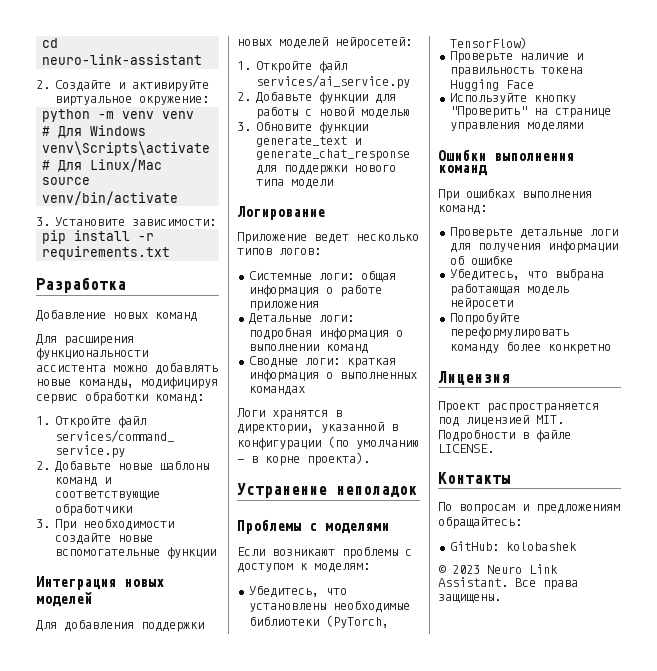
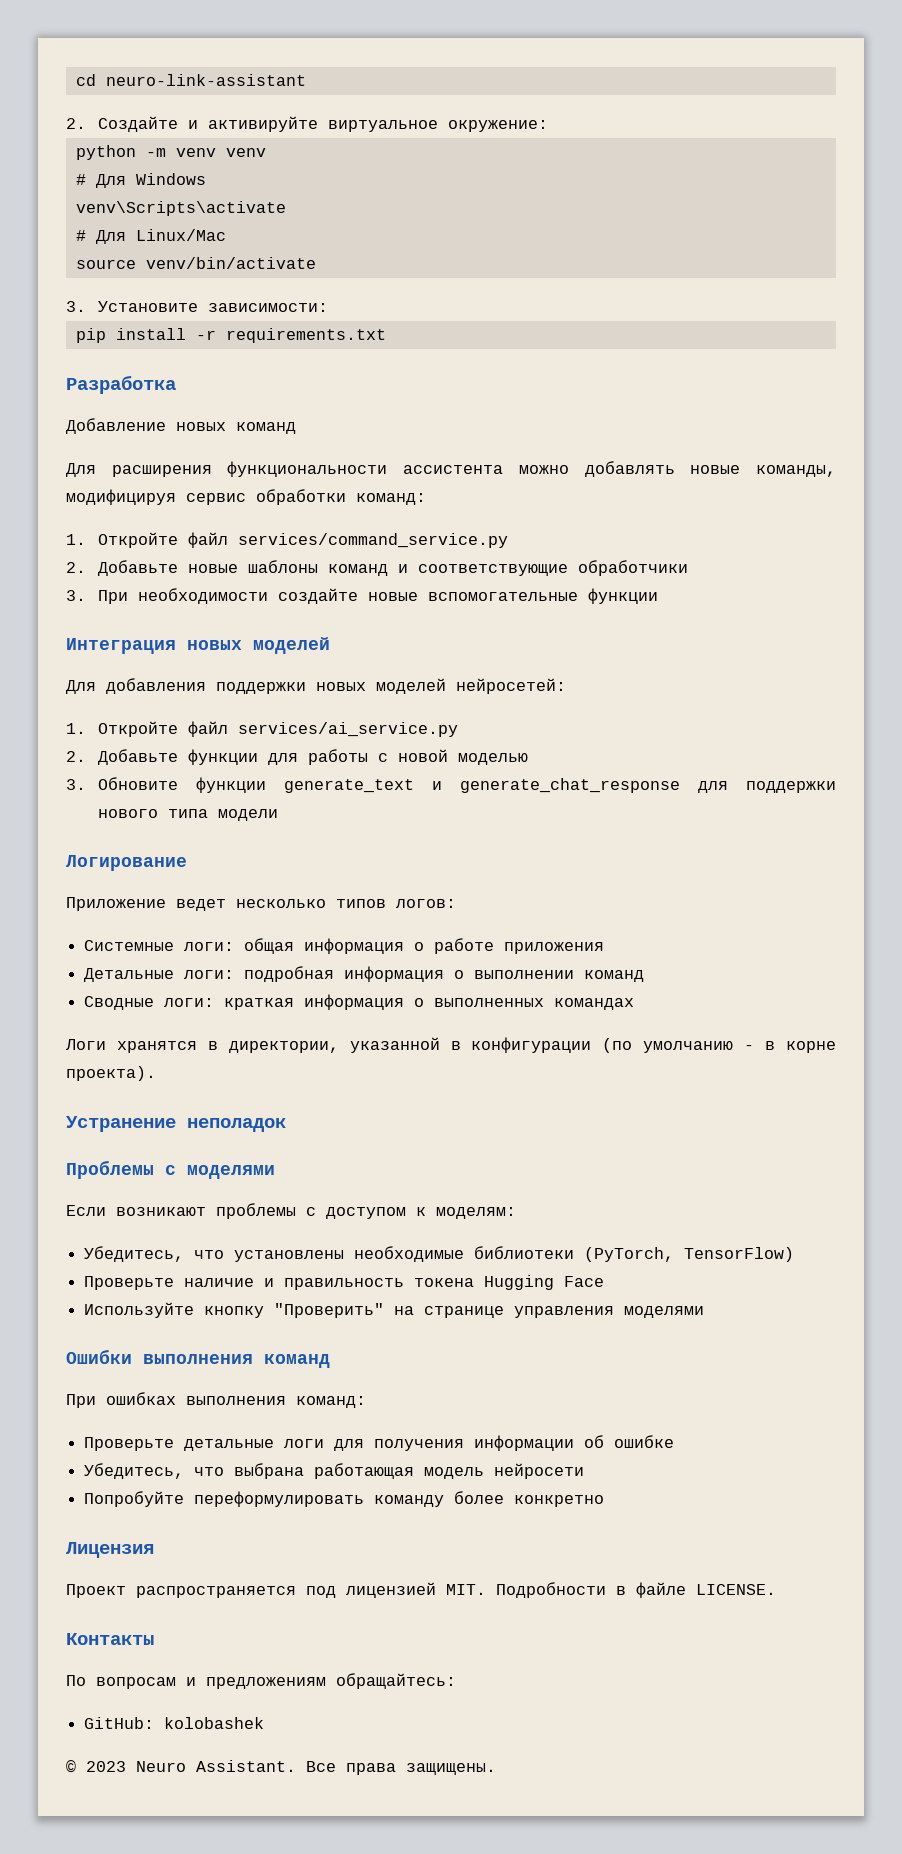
[529,564,558,574] Link -> (186, 1766) none

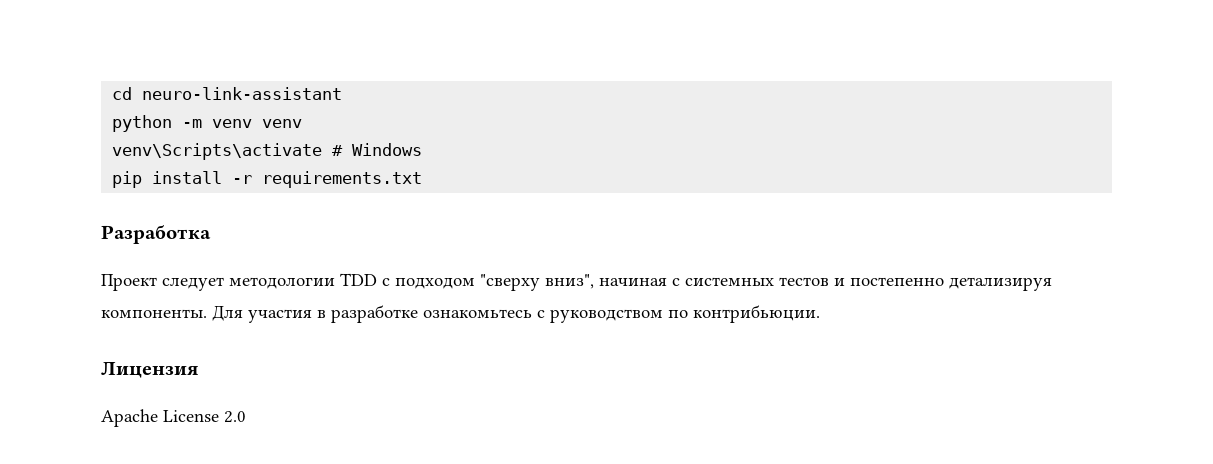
[66,116,548,132] // 2. Создайте и активируйте виртуальное окружение: -> (343, 93) none
[75,174,126,188] # Для -> [112,143,344,160] venv\Scripts\activate #
[75,201,286,216] [75,229,226,244] [75,257,316,269] [66,301,328,312] // venv\Scripts\activate // # Для Linux/Mac // source venv/bin/activate // 3. Установите зависимости: -> (423, 149) none
[66,418,296,434] [66,461,836,477] [66,489,426,505] [66,532,508,548] [66,560,688,576] [66,588,658,604] [66,637,330,654] [66,678,566,694] [66,721,458,737] [66,749,528,765] [66,777,836,793] [97,809,278,821] [66,855,187,871] [66,897,456,911] [84,938,605,954] [84,966,645,982] [84,994,635,1010] [65,1037,836,1053] [66,1066,156,1081] [66,1116,286,1132] [66,1160,275,1179] [66,1203,516,1219] [84,1246,795,1262] [84,1275,605,1290] [84,1302,705,1318] [66,1349,330,1368] [66,1392,366,1408] [84,1435,675,1451] [84,1463,585,1479] [84,1491,605,1507] [66,1542,154,1558] [66,1582,776,1598] [66,1633,154,1645] [66,1673,456,1689] [84,1717,265,1729] [66,1760,496,1775] Добавление новых команд // Для расширения функциональности ассистента можно добавлять новые команды, модифицируя сервис обработки команд: // 1. Откройте файл services/command_service.py // 2. Добавьте новые шаблоны команд и соответствующие обработчики // 3. При необходимости создайте новые вспомогательные функции // Интеграция новых моделей // Для добавления поддержки новых моделей нейросетей: // 1. Откройте файл services/ai_service.py // 2. Добавьте функции для работы с новой моделью // 3. Обновите функции generate_text и generate_chat_response для поддержки нового типа модели // Логирование // Приложение ведет несколько типов логов: // Системные логи: общая информация о работе приложения // Детальные логи: подробная информация о выполнении команд // Сводные логи: краткая информация о выполненных командах // Логи хранятся в директории, указанной в конфигурации (по умолчанию - в корне проекта). // Устранение неполадок // Проблемы с моделями // Если возникают проблемы с доступом к моделям: // Убедитесь, что установлены необходимые библиотеки (PyTorch, TensorFlow) // Проверьте наличие и правильность токена Hugging Face // Используйте кнопку "Проверить" на странице управления моделями // Ошибки выполнения команд // При ошибках выполнения команд: // Проверьте детальные логи для получения информации об ошибке // Убедитесь, что выбрана работающая модель нейросети // Попробуйте переформулировать команду более конкретно // Лицензия // Проект распространяется под лицензией MIT. Подробности в файле LICENSE. // Контакты // По вопросам и предложениям обращайтесь: // GitHub: kolobashek // © 2023 Neuro Assistant. Все права защищены. -> [101,273,1052,291] [101,305,820,323] [101,361,199,378] [101,409,246,427] Проект следует методологии TDD с подходом "сверху вниз", начиная с системных тестов и постепенно детализируя компоненты. Для участия в разработке ознакомьтесь с руководством по контрибьюции. // Лицензия // Apache License 2.0

